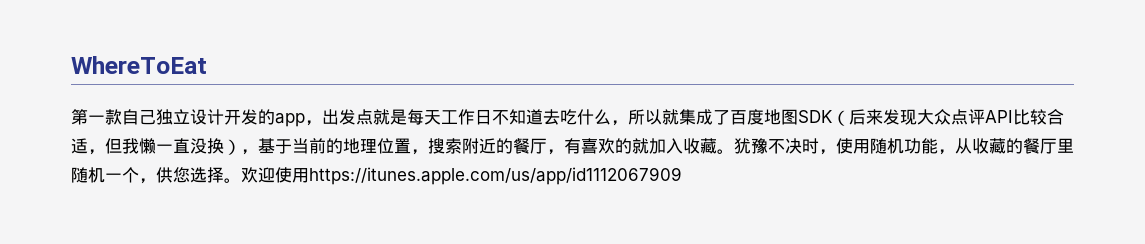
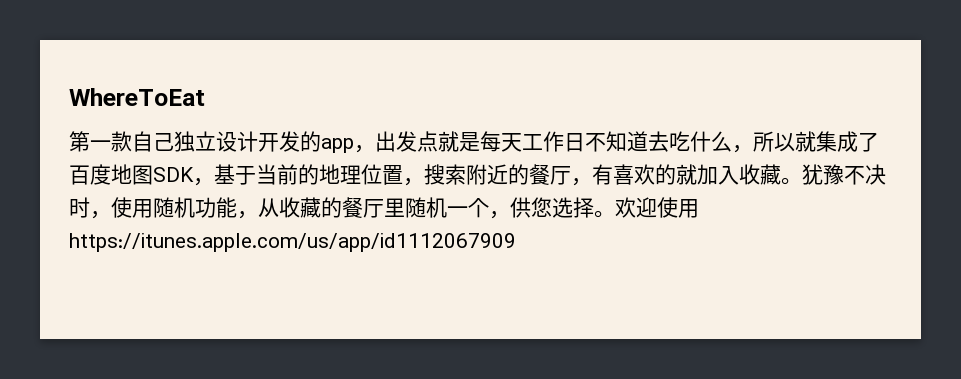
[832,109,1064,126] [71,138,241,155] （后来发现大众点评API比较合适，但我懒一直没换） -> (194, 174) none

